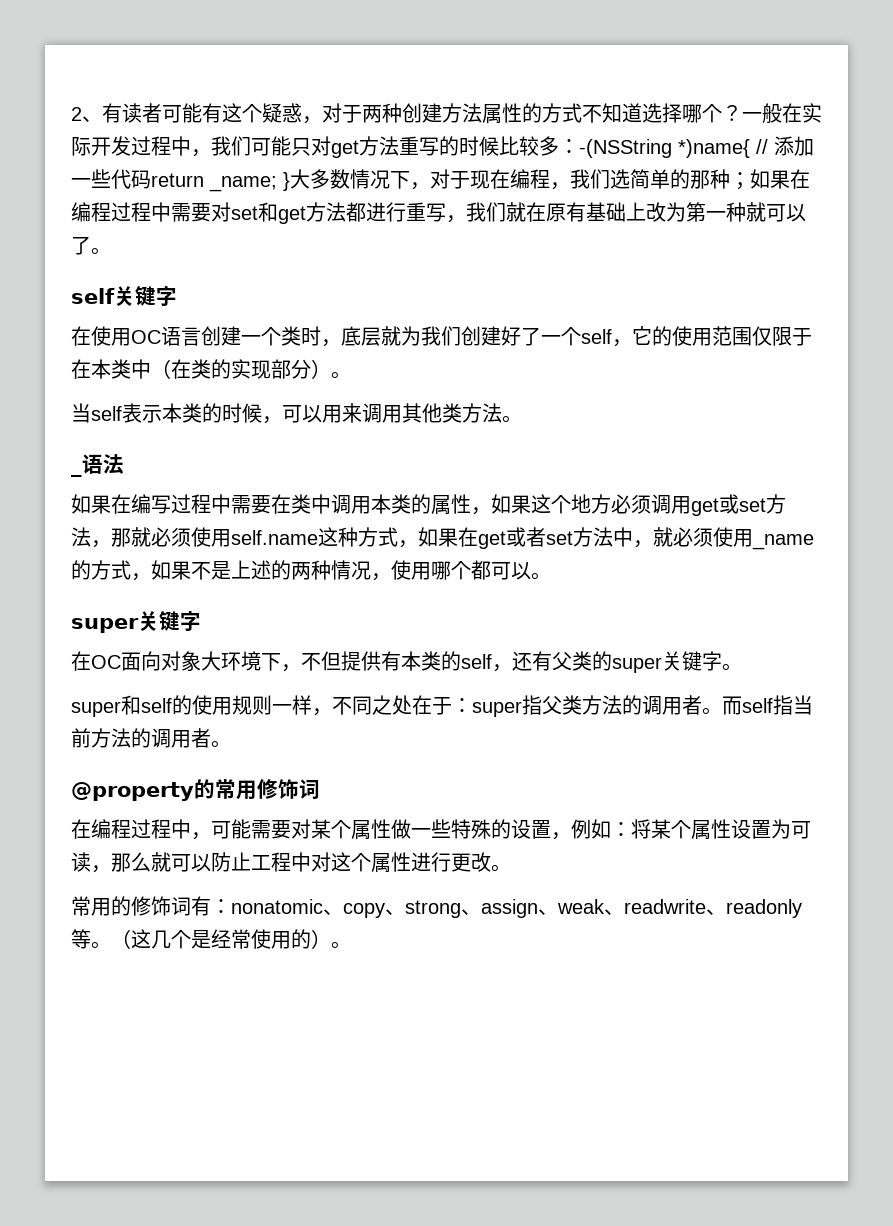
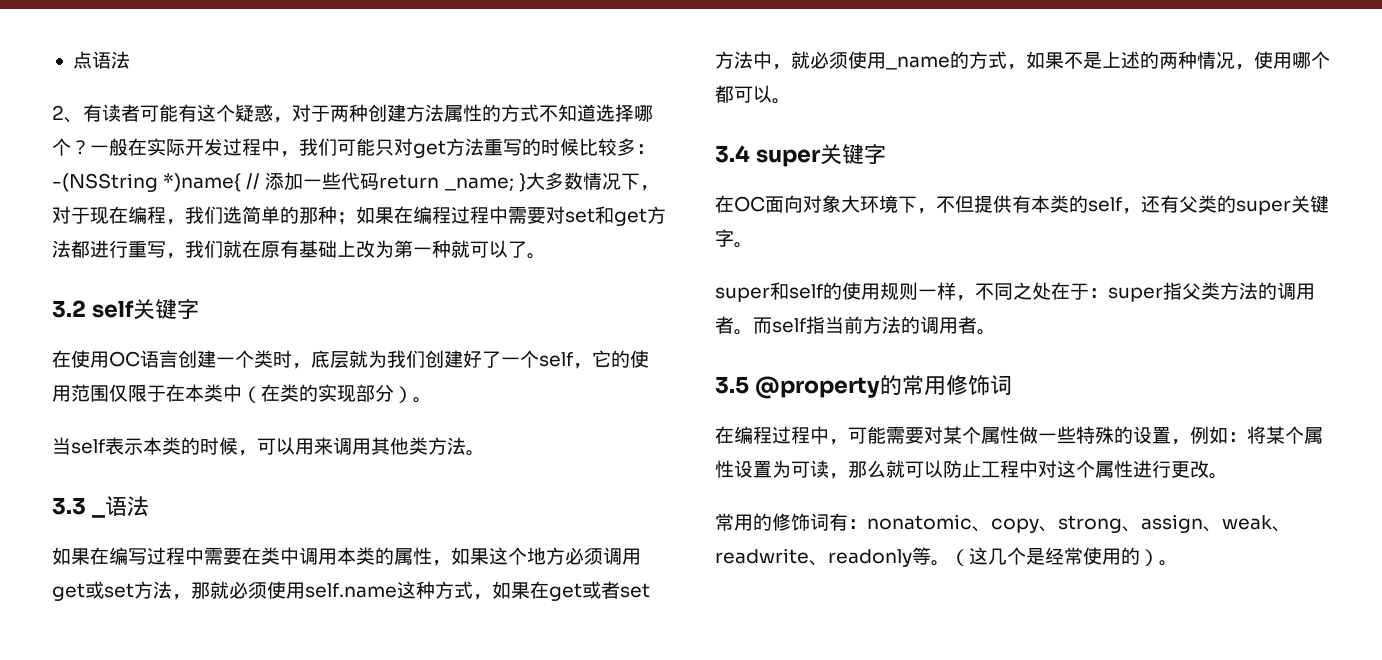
(71, 114) none -> [72,51,130,69] 点语法 //
(111, 251) none -> [52,300,86,318] 3.2
(522, 419) none -> [52,497,86,515] 3.3
(551, 576) none -> [715,145,750,163] 3.4
(231, 744) none -> [715,376,749,394] 3.5

